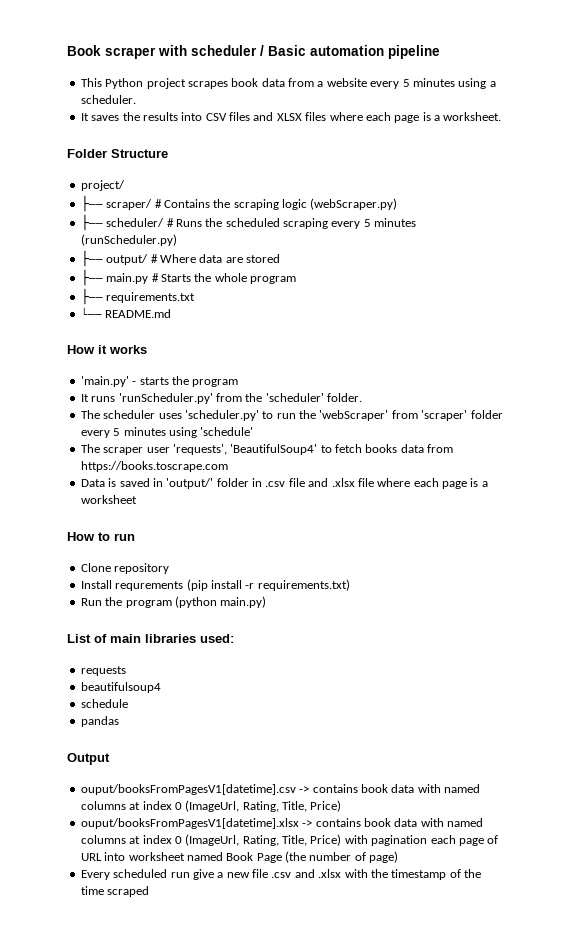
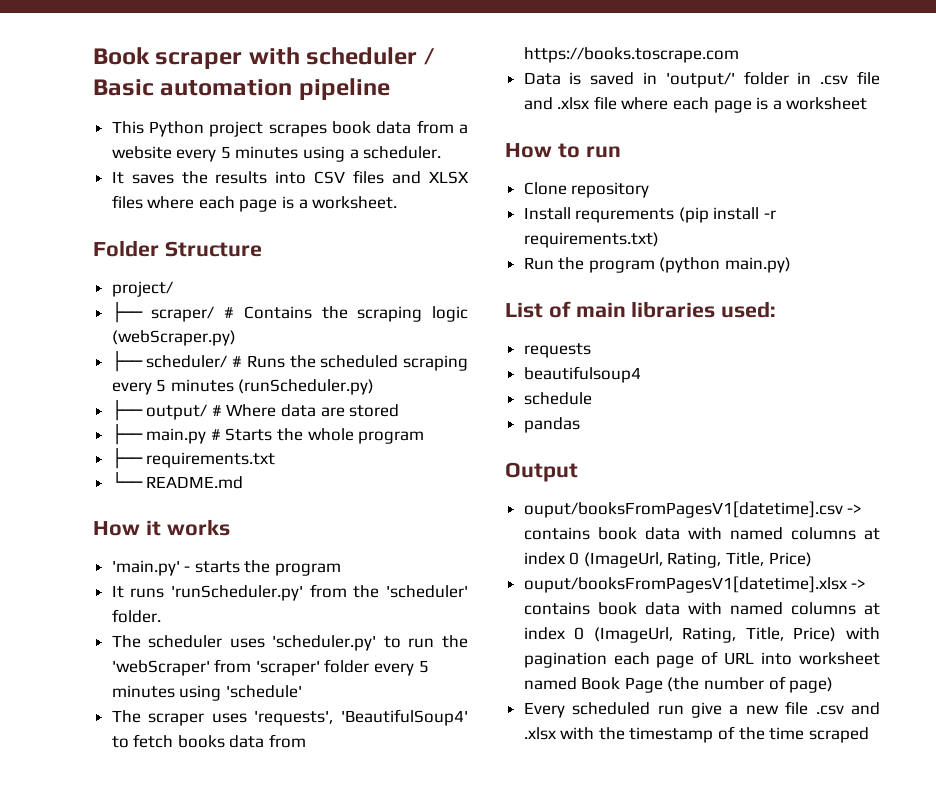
[146,447,170,453] user -> [211,713,247,723] uses

